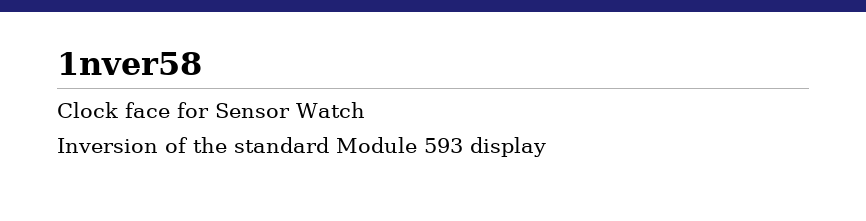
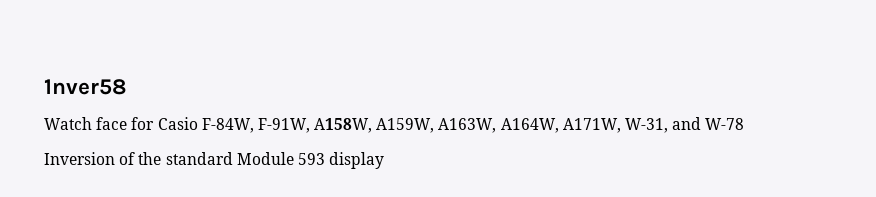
[57,102,118,118] Clock -> [44,117,92,130] Watch
[215,102,365,118] Sensor Watch -> [157,117,745,133] Casio F-84W, F-91W, A158W, A159W, A163W, A164W, A171W, W-31, and W-78

